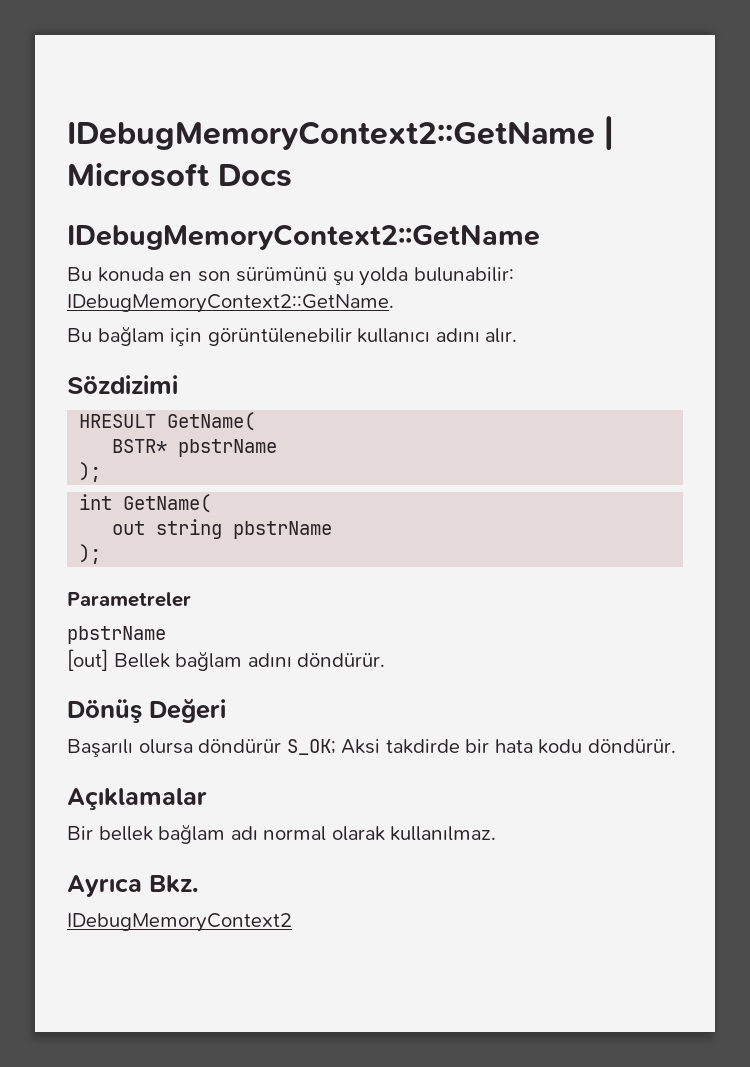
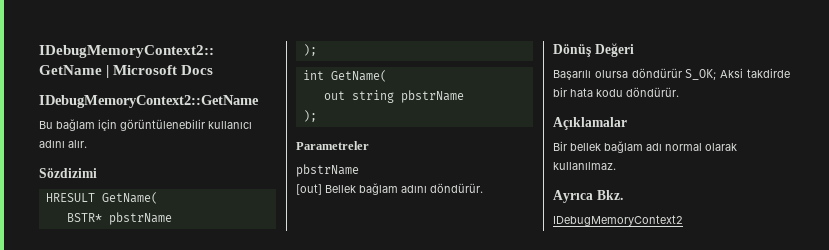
[67,267,514,286] [67,294,394,313] // Bu konuda en son sürümünü şu yolda bulunabilir: IDebugMemoryContext2::GetName. -> (259, 101) none

